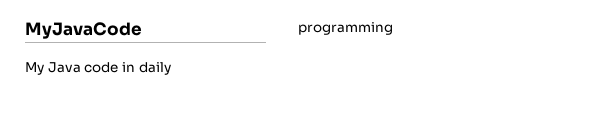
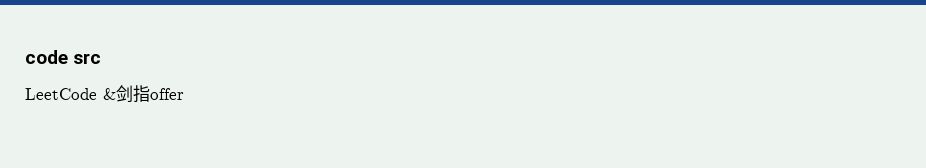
[25,22,142,39] [25,62,171,75] [298,22,393,35] MyJavaCode // My Java code in daily programming -> [25,50,102,64] [25,85,184,103] code src // LeetCode &剑指offer

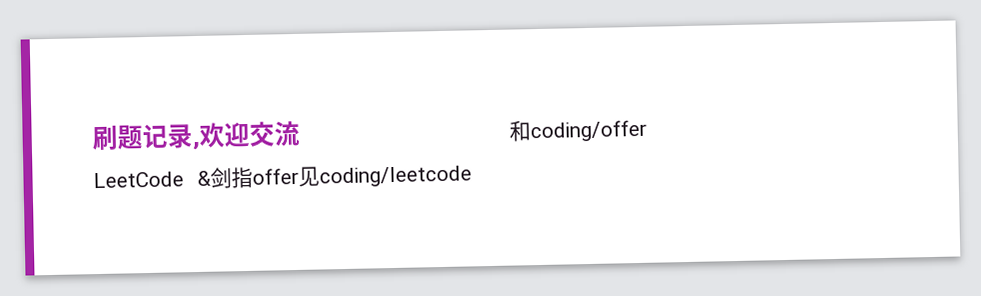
[25,50,102,64] code src -> [92,120,300,151] 刷题记录,欢迎交流
(184, 94) none -> [298,165,472,188] [509,119,647,143] 见coding/leetcode和coding/offer

